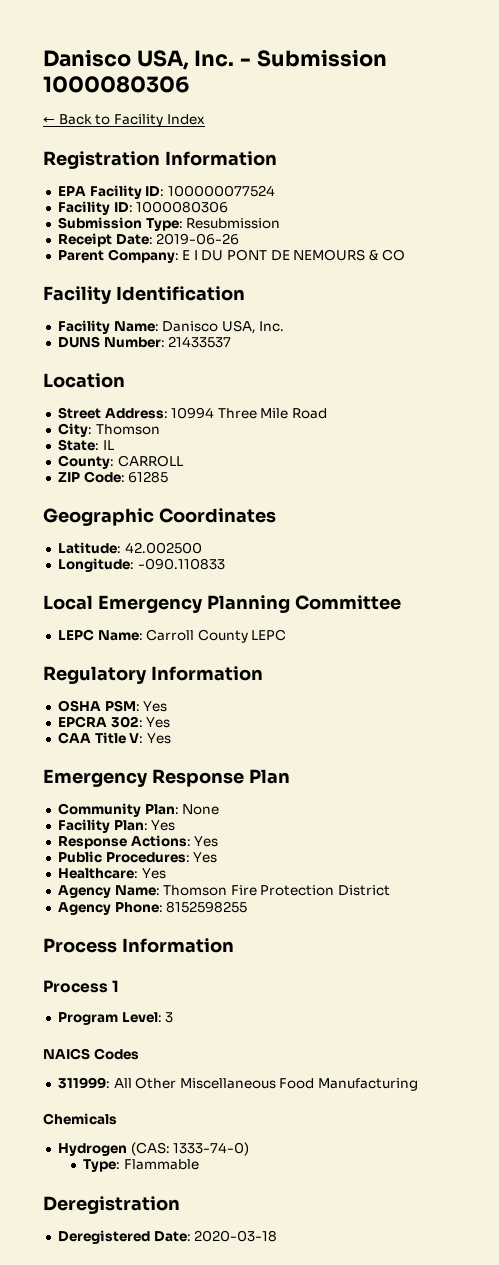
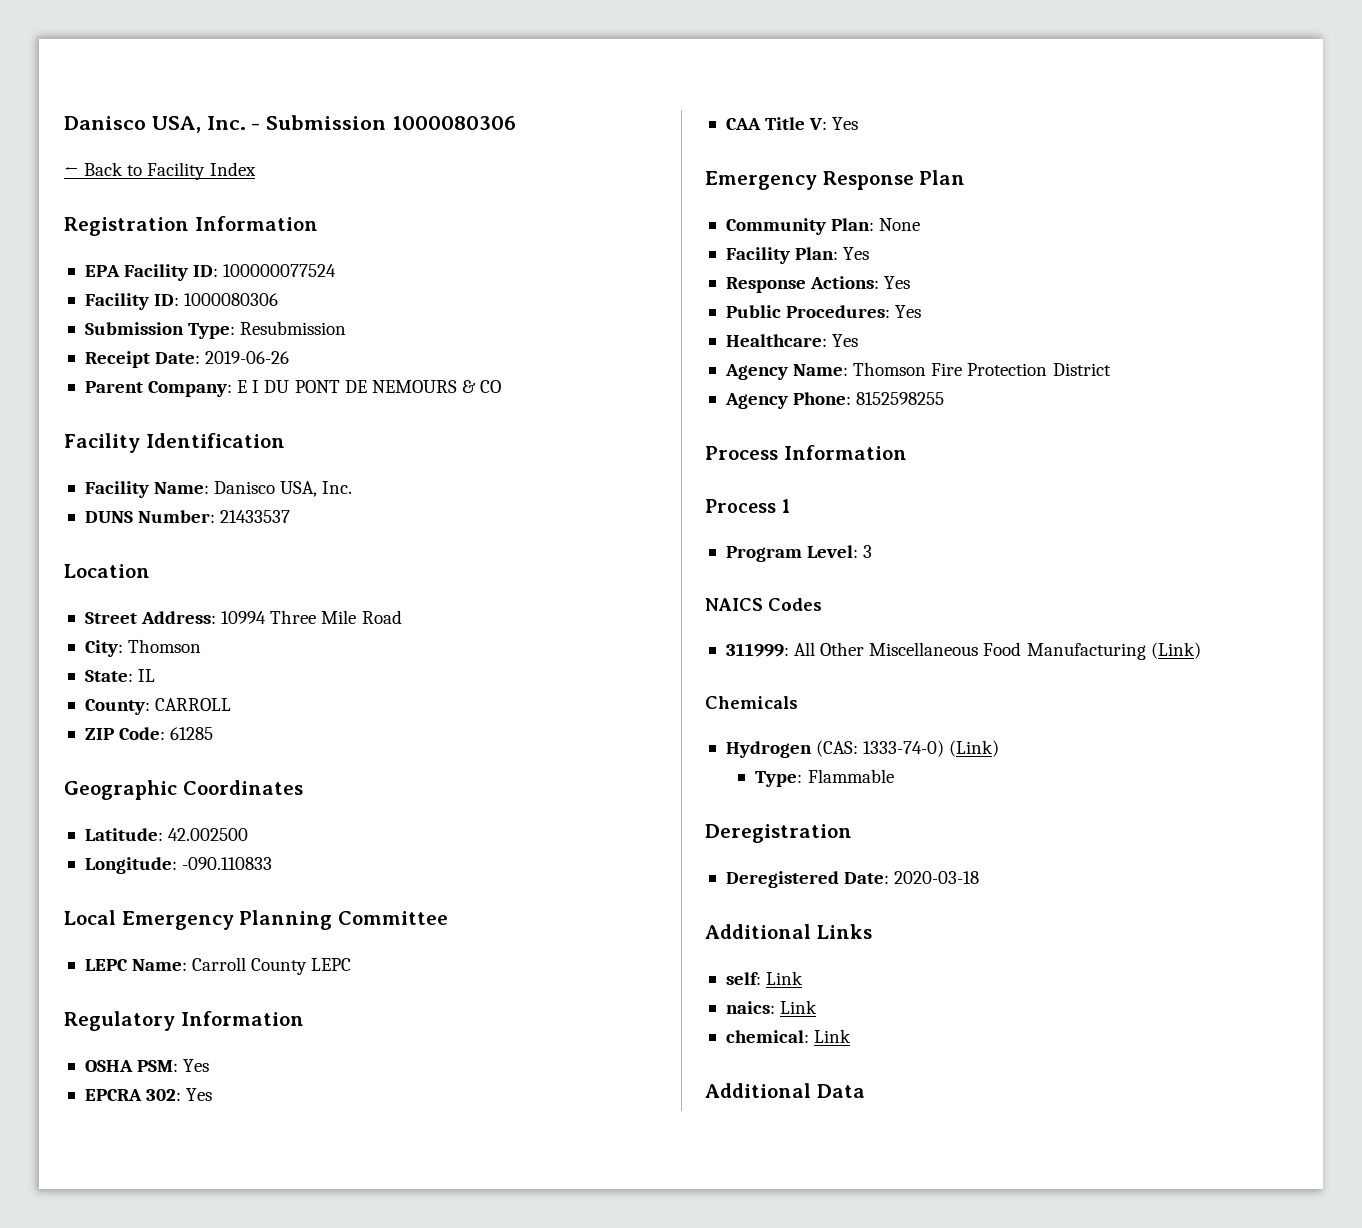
(419, 1084) none -> [1150,642,1201,659] (Link)
(250, 1149) none -> [949,740,1000,757] (Link)
(278, 1236) none -> [705,924,872,939] [725,971,804,985] [725,1000,818,1014] [725,1029,852,1043] [705,1083,865,1098] // Additional Links // self: Link // naics: Link // chemical: Link // Additional Data

